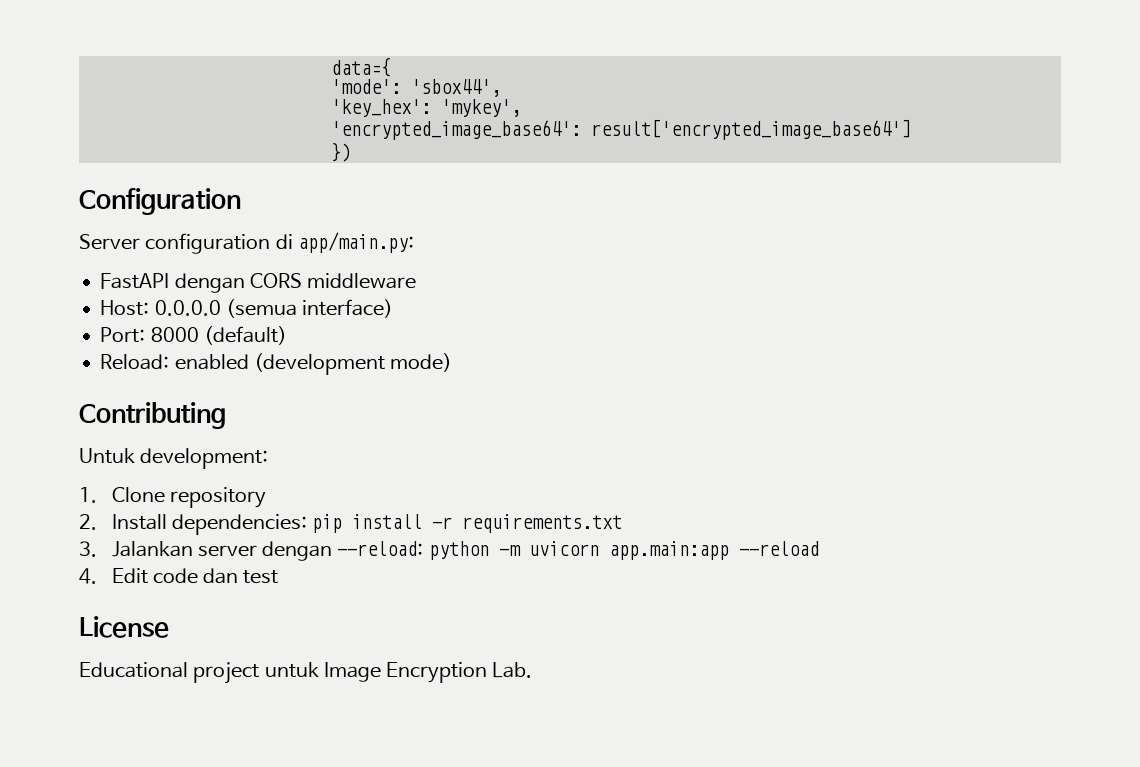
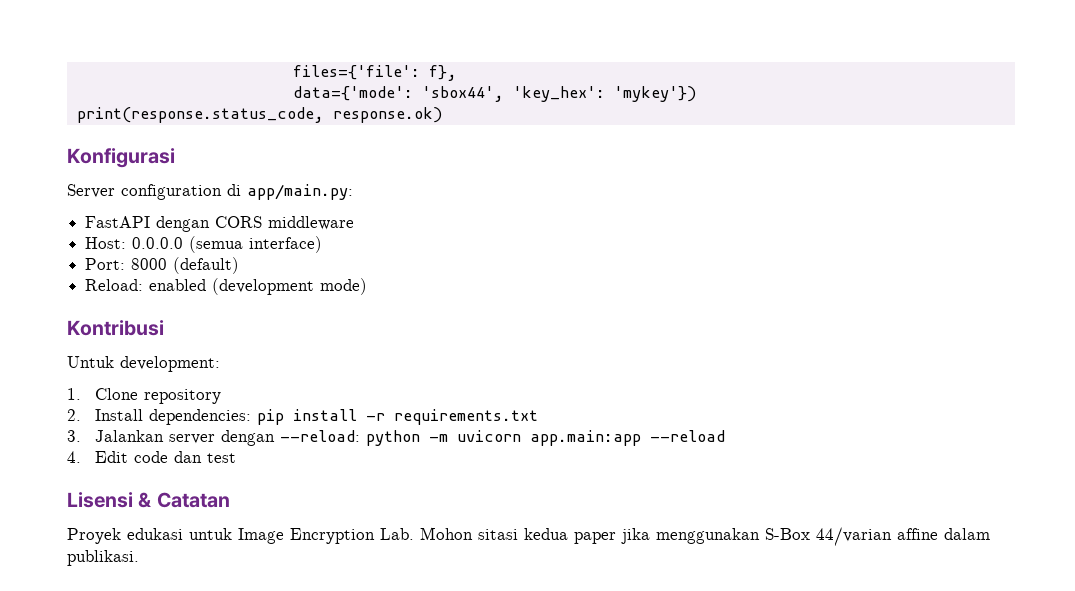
[330,57,391,77] [330,79,501,97] [330,99,521,117] [330,119,911,140] [330,142,351,162] [79,188,241,215] data={ // 'mode': 'sbox44', // 'key_hex': 'mykey', // 'encrypted_image_base64': result['encrypted_image_base64'] // }) // Configuration -> [292,65,457,81] [292,86,696,102] [76,107,442,123] [67,148,175,168] files={'file': f}, // data={'mode': 'sbox44', 'key_hex': 'mykey'}) // print(response.status_code, response.ok) // Konfigurasi
[79,402,226,429] Contributing -> [67,320,164,336] Kontribusi
[79,616,169,638] [79,662,533,684] License // Educational project untuk Image Encryption Lab. -> [67,492,230,508] [67,527,990,546] [67,550,139,566] Lisensi & Catatan // Proyek edukasi untuk Image Encryption Lab. Mohon sitasi kedua paper jika menggunakan S-Box 44/varian affine dalam publikasi.

